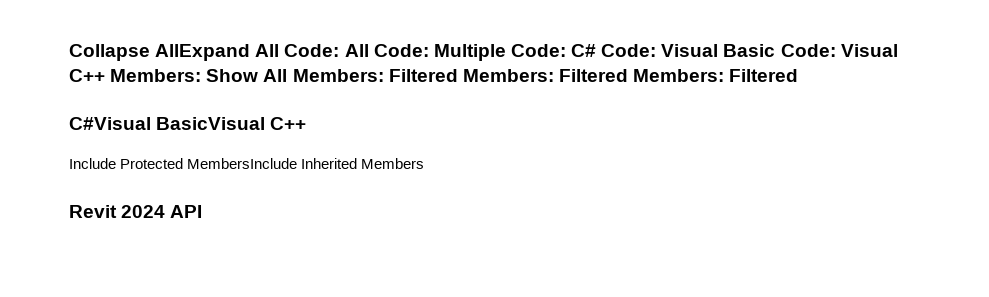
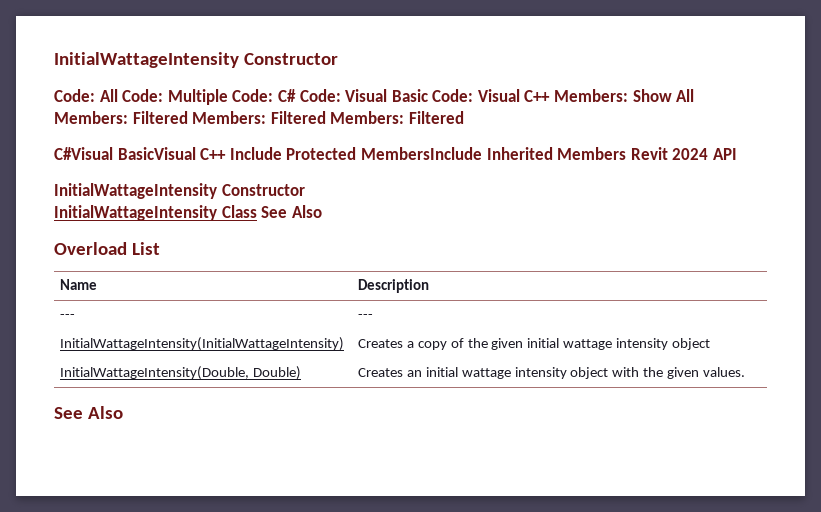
[69,44,280,61] Collapse AllExpand All -> [54,52,338,68] InitialWattageIntensity Constructor //
(307, 123) // -> (227, 154) none
(425, 163) // -> (627, 153) none
(203, 211) none -> [54,183,305,199] [54,205,322,221] [54,242,160,255] [59,279,97,290] [357,279,429,293] [59,314,75,319] [357,314,373,319] [59,337,344,351] [357,338,711,350] [59,366,301,380] [357,367,746,379] [54,406,123,419] // InitialWattageIntensity Constructor // InitialWattageIntensity Class See Also // Overload List // Name | Description // --- | --- // InitialWattageIntensity(InitialWattageIntensity) | Creates a copy of the given initial wattage intensity object // InitialWattageIntensity(Double, Double) | Creates an initial wattage intensity object with the given values. // See Also

